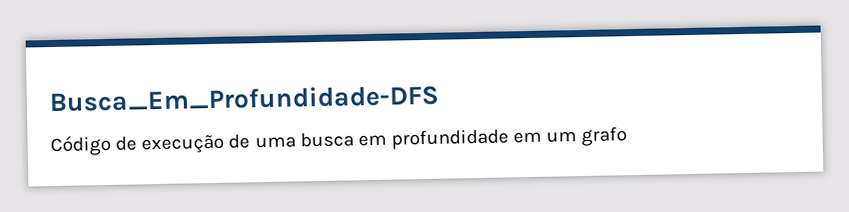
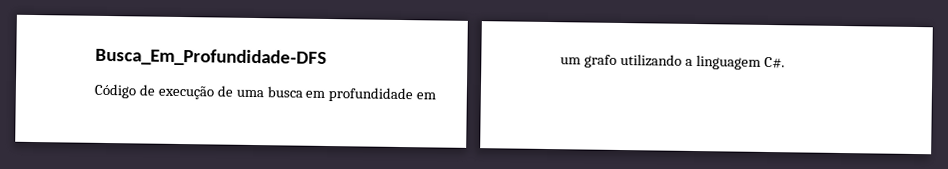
(628, 136) none -> [619,53,785,70] utilizando a linguagem C#.

